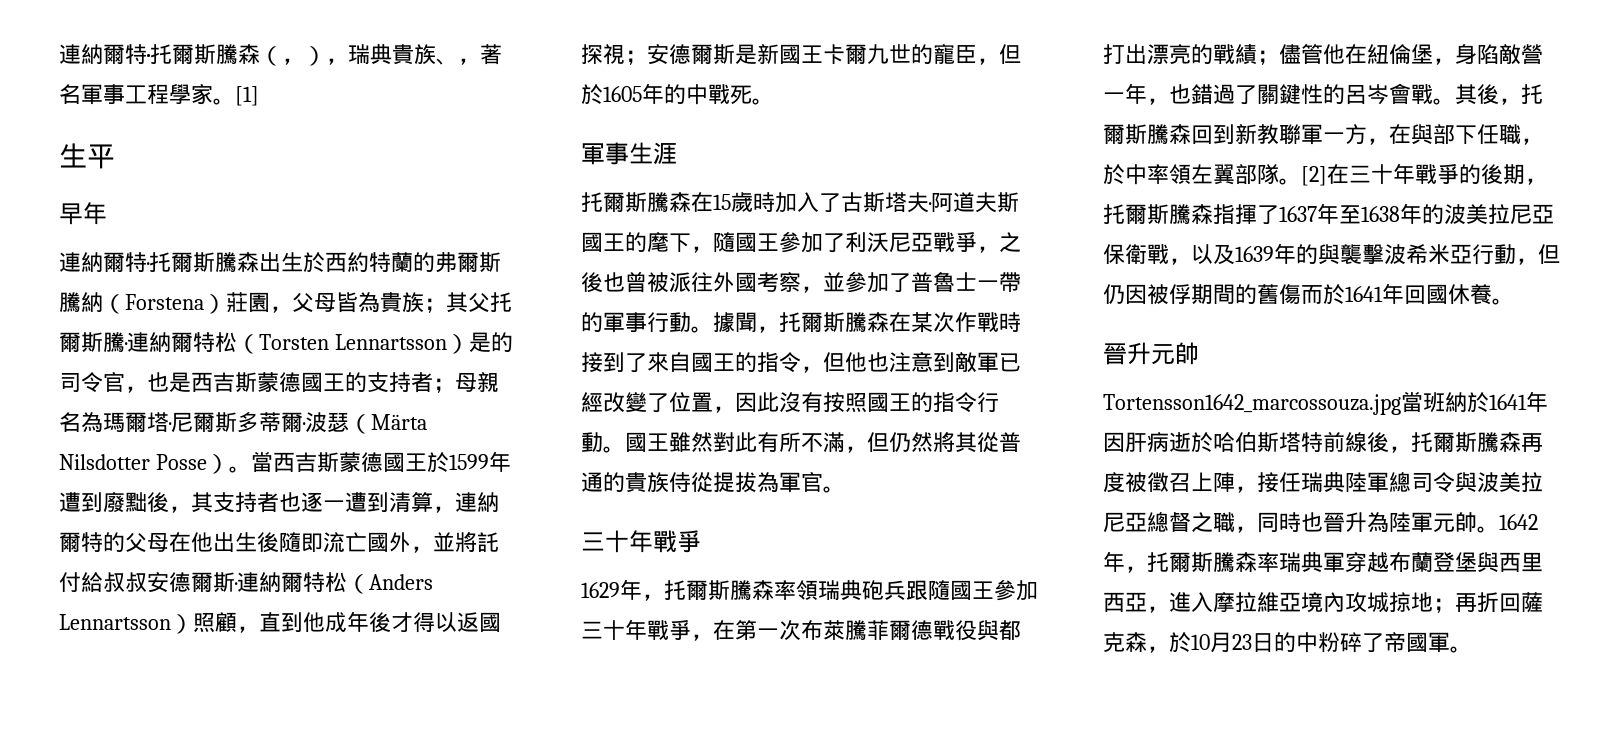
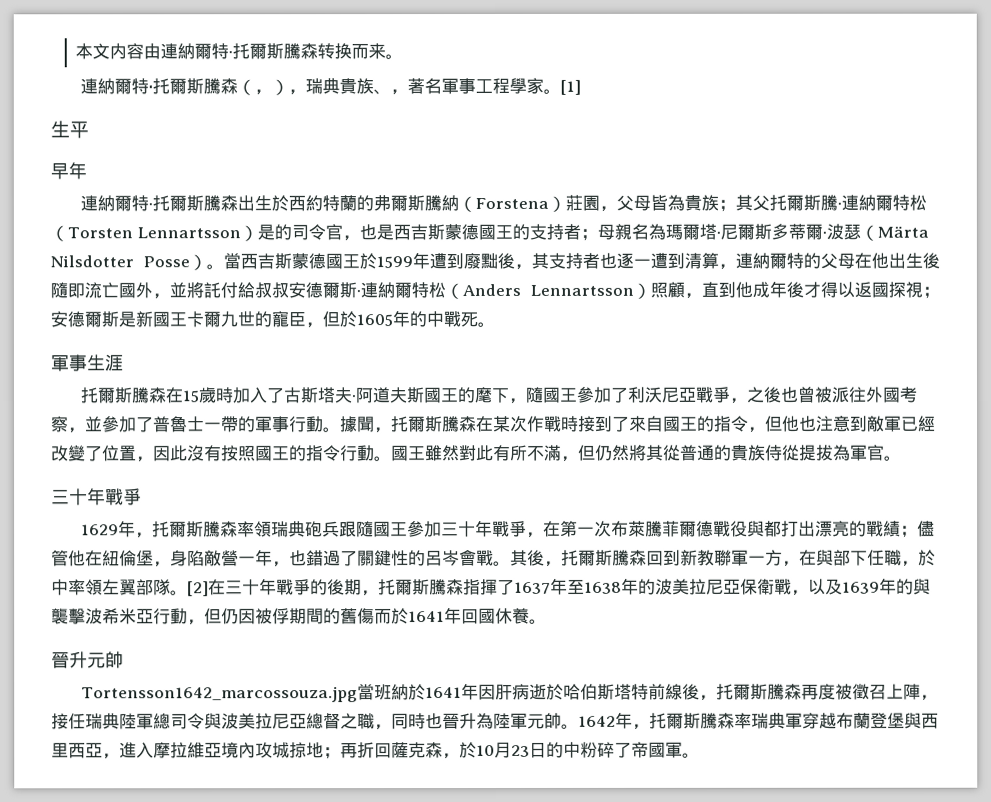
(59, 54) none -> [75,43,404,60] 本文内容由連納爾特·托爾斯騰森转换而来。 //

